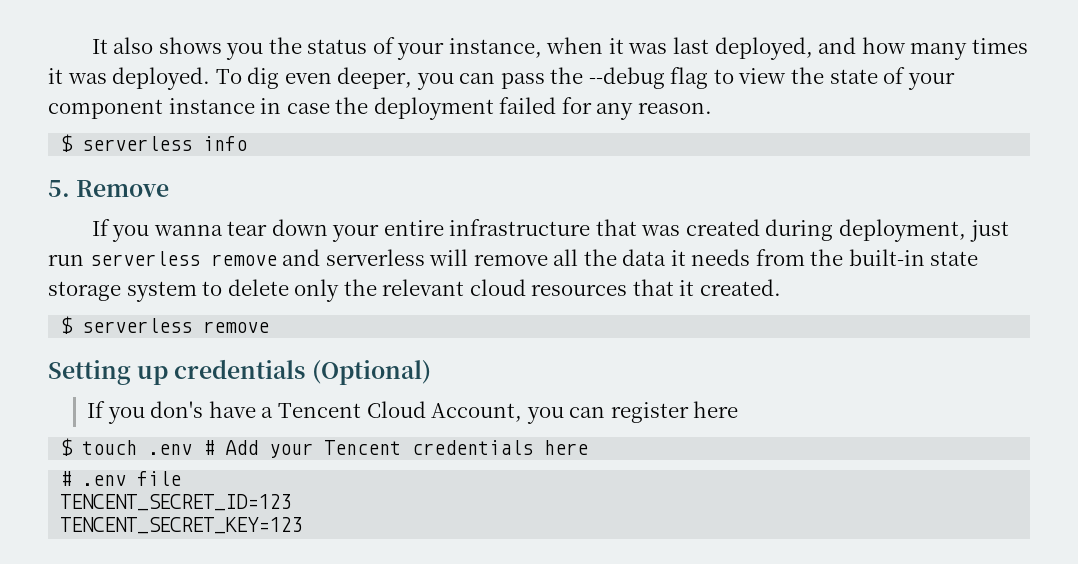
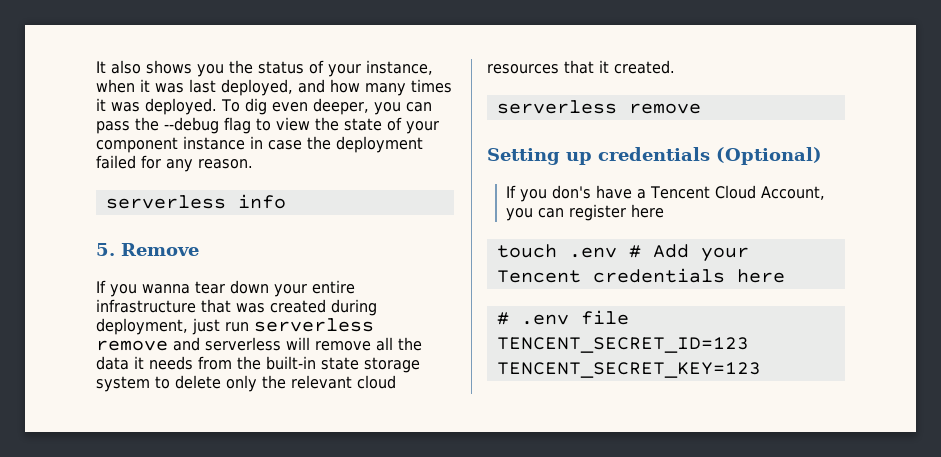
[60,134,74,152] $ -> (253, 164) none
[60,316,74,334] $ -> (675, 67) none
[60,438,74,456] $ -> (665, 211) none

